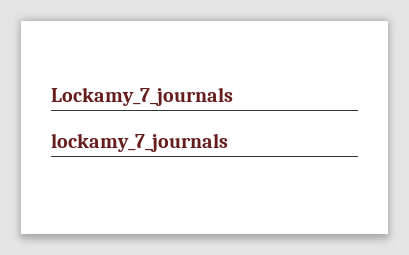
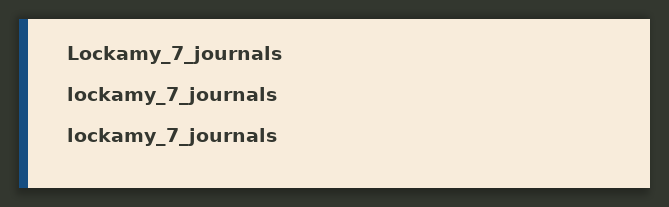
(228, 142) none -> [67,128,277,146] // lockamy_7_journals

